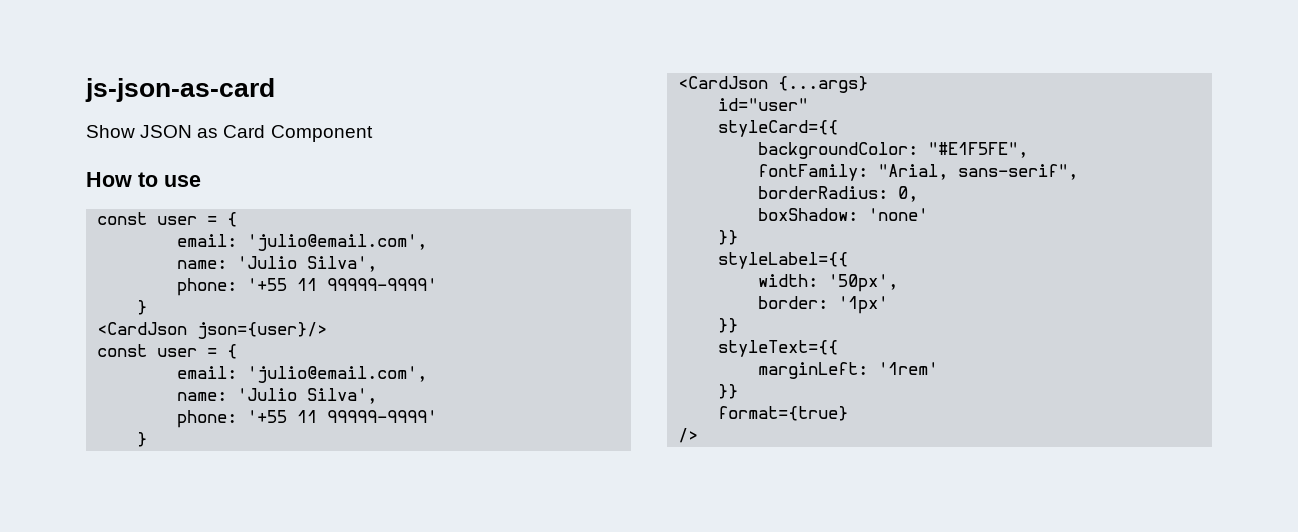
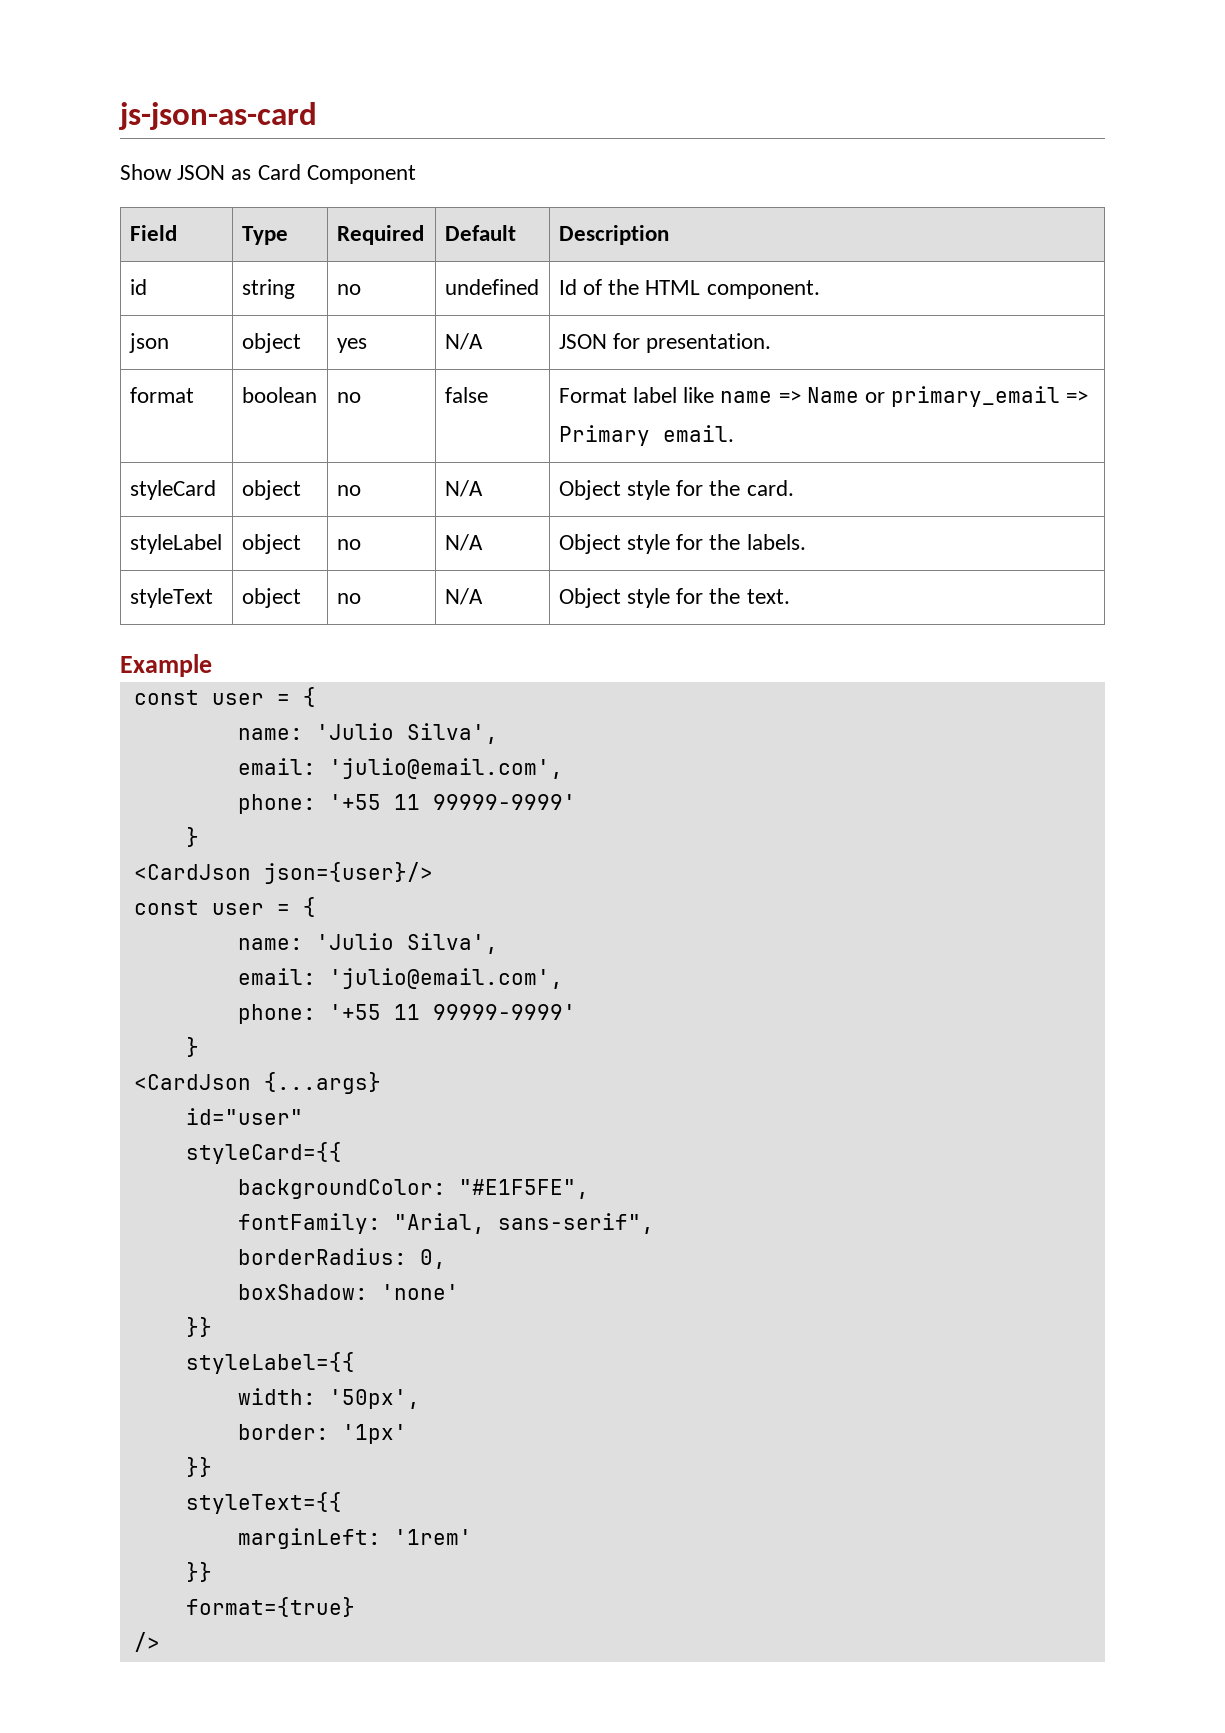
[86,172,201,187] [97,212,238,227] [177,234,428,251] [177,256,378,272] // How to use // const user = { // email: 'julio@email.com', // name: 'Julio Silva', -> [129,225,177,241] [241,226,288,245] [336,225,424,245] [444,225,516,241] [558,225,669,245] [129,279,147,295] [241,279,295,299] [336,284,361,295] [444,279,539,295] [558,279,820,299] [128,333,169,353] [241,333,301,353] [336,338,367,353] [444,333,483,350] [558,333,772,353] [129,387,194,403] [241,387,317,403] [336,392,361,403] [444,387,488,403] [558,386,1089,407] [558,425,734,446] [129,480,216,500] [241,480,301,500] [336,485,361,496] [444,480,483,497] [558,480,794,500] [129,534,222,554] [241,534,301,554] [336,539,361,550] [444,534,483,551] [558,534,806,554] [129,588,213,608] [241,588,301,608] [336,593,361,604] [444,588,483,605] [558,588,790,608] [120,654,212,677] [133,687,316,707] [237,723,498,744] [237,758,563,779] // Field | Type | Required | Default | Description // id | string | no | undefined | Id of the HTML component. // json | object | yes | N/A | JSON for presentation. // format | boolean | no | false | Format label like name => Name or primary_email => Primary email. // styleCard | object | no | N/A | Object style for the card. // styleLabel | object | no | N/A | Object style for the labels. // styleText | object | no | N/A | Object style for the text. // Example // const user = { // name: 'Julio Silva', // email: 'julio@email.com',
[177,366,428,383] [177,388,378,404] // email: 'julio@email.com', // name: 'Julio Silva', -> [237,933,498,954] [237,968,563,989] // name: 'Julio Silva', // email: 'julio@email.com',

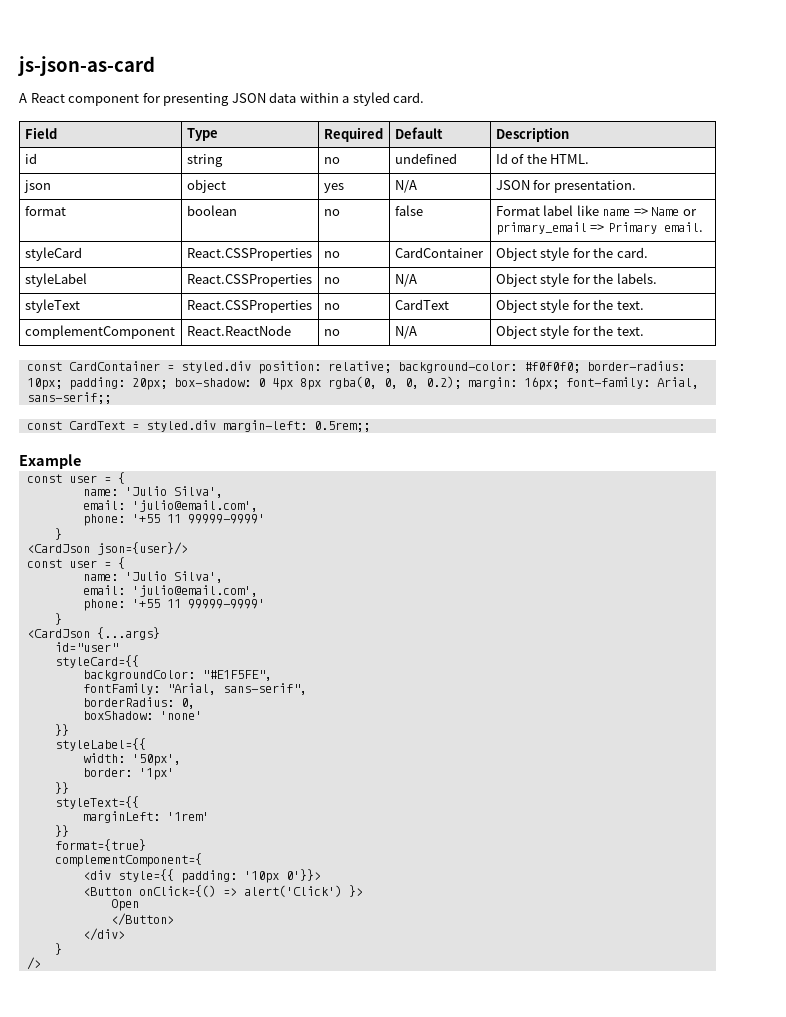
[120,164,416,184] Show JSON as Card Component -> [19,92,425,106] A React component for presenting JSON data within a styled card.
[645,280,820,299] HTML component. -> [550,154,590,164] HTML.
[241,480,301,500] [336,485,361,496] [444,480,483,497] object | no | N/A -> [186,248,312,261] [323,251,340,258] [394,247,484,258] React.CSSProperties | no | CardContainer
[241,534,301,554] object -> [186,274,312,287] React.CSSProperties
[241,588,301,608] object -> [186,300,312,313] [323,303,340,310] [394,299,449,310] [495,299,644,313] [24,325,175,339] [186,325,291,336] React.CSSProperties | no | CardText | Object style for the text. // complementComponent | React.ReactNode
(790, 596) none -> [26,361,685,374] [26,376,699,390] [26,392,111,404] [26,420,370,432] // const CardContainer = styled.div position: relative; background-color: #f0f0f0; border-radius: 10px; padding: 20px; box-shadow: 0 4px 8px rgba(0, 0, 0, 0.2); margin: 16px; font-family: Arial, sans-serif;; // const CardText = styled.div margin-left: 0.5rem;;
(355, 1607) none -> [54,853,202,867] [82,869,321,883] [82,885,363,897] [110,899,139,911] [110,913,174,926] [82,928,125,941] [54,943,62,955] // complementComponent={ // <div style={{ padding: '10px 0'}}> // <Button onClick={() => alert('Click') }> // Open // </Button> // </div> // }

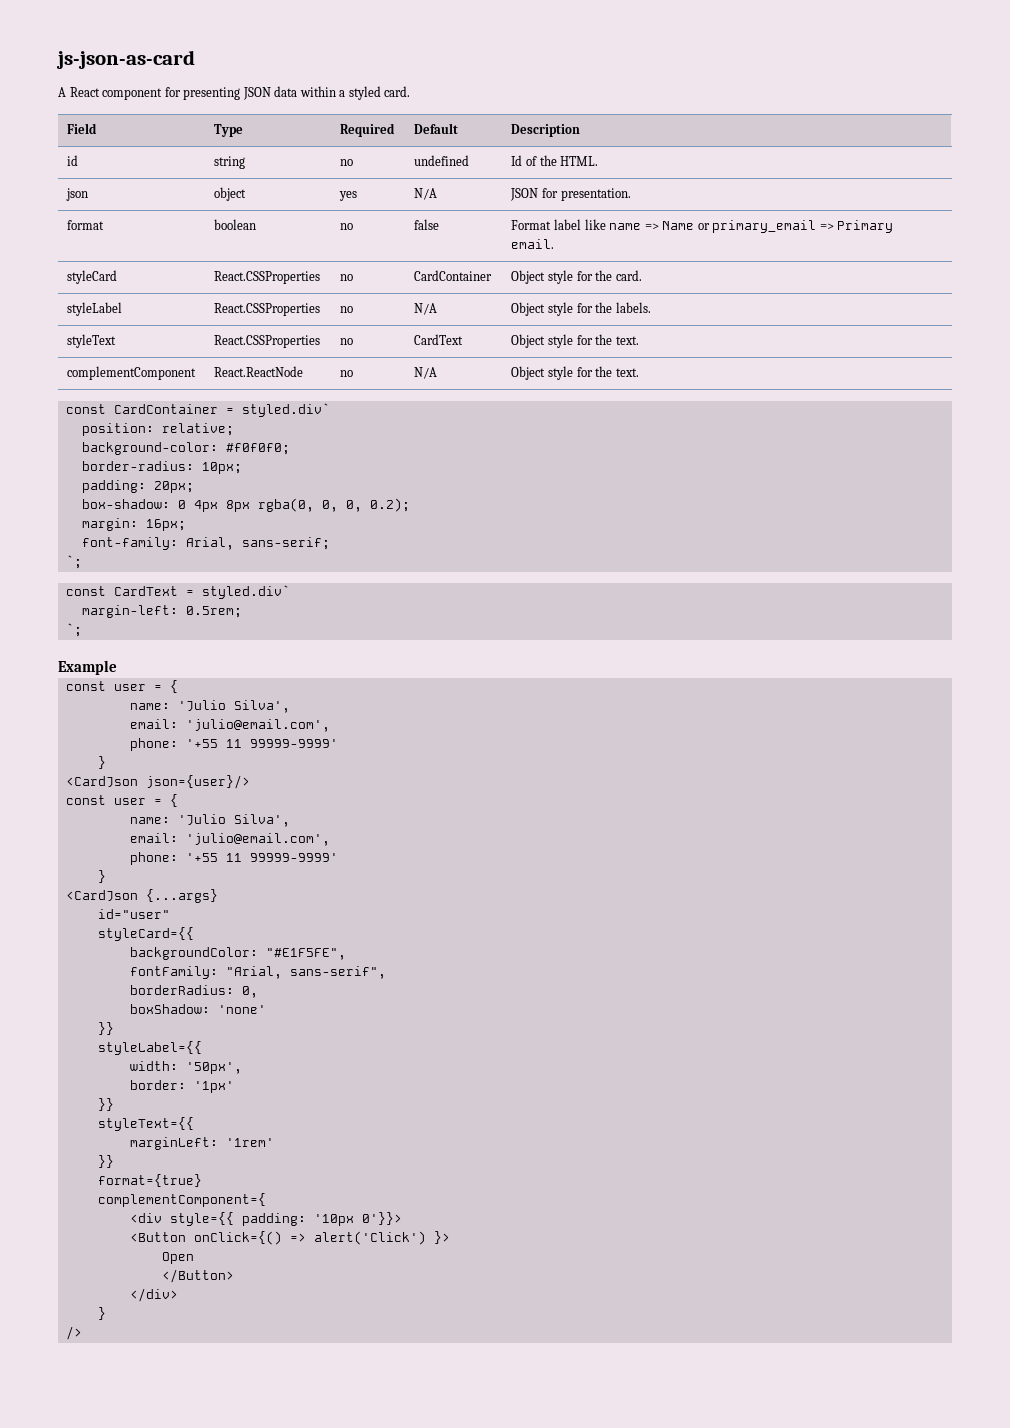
[180,361,251,373] styled.div -> [241,403,330,417] styled.div` //
(391, 367) none -> (234, 429) //
(580, 367) none -> (290, 449) //
(62, 384) none -> (242, 468) //
(167, 384) none -> (194, 487) //
(461, 382) none -> (410, 505) //
(559, 383) none -> (186, 525) //
[26,392,111,404] sans-serif;; -> [241,537,330,550] [65,555,82,569] sans-serif; // `;
[145,420,370,432] styled.div margin-left: 0.5rem;; -> [201,585,290,599] [81,605,242,618] [65,623,82,637] styled.div` // margin-left: 0.5rem; // `;

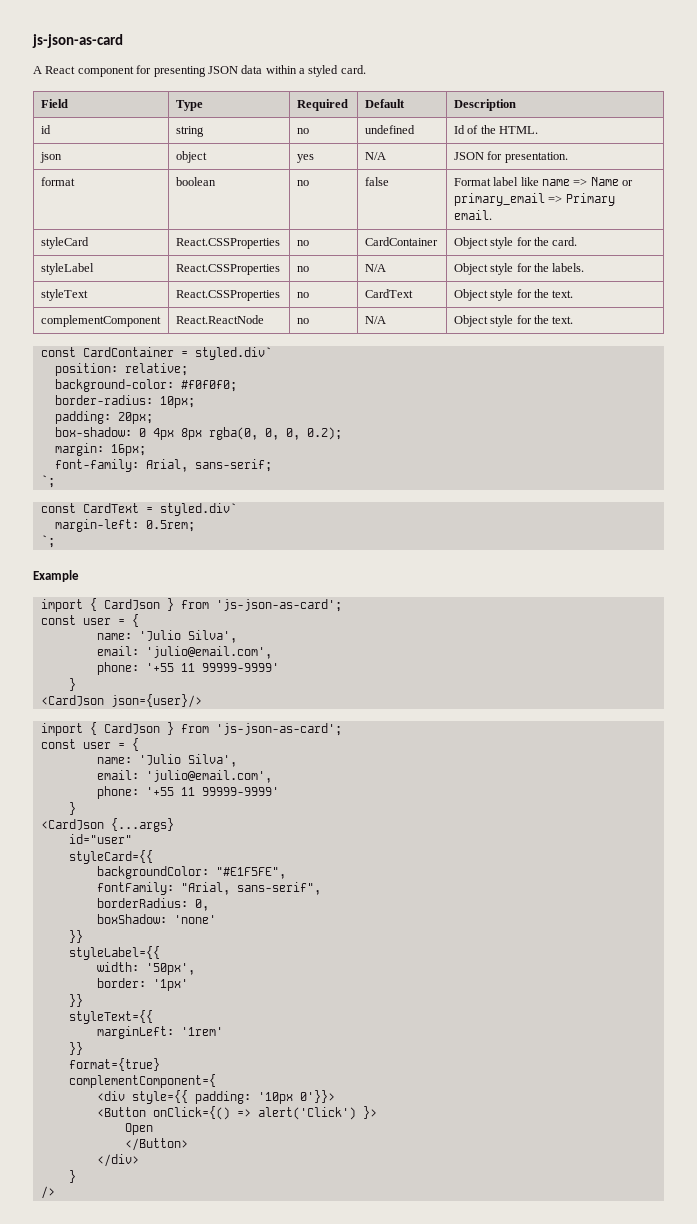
(117, 667) none -> [40,598,342,612] // import { CardJson } from 'js-json-as-card';
(250, 782) none -> [40,722,342,736] // import { CardJson } from 'js-json-as-card';

